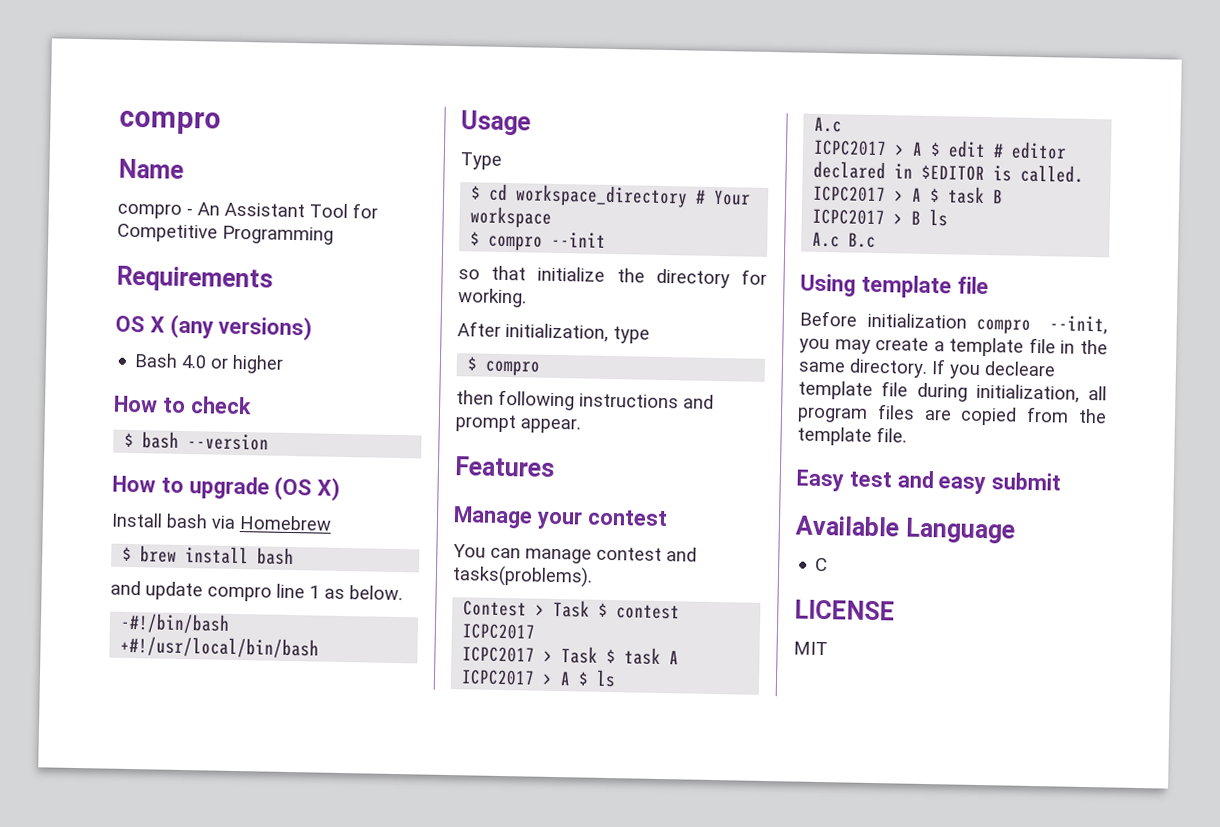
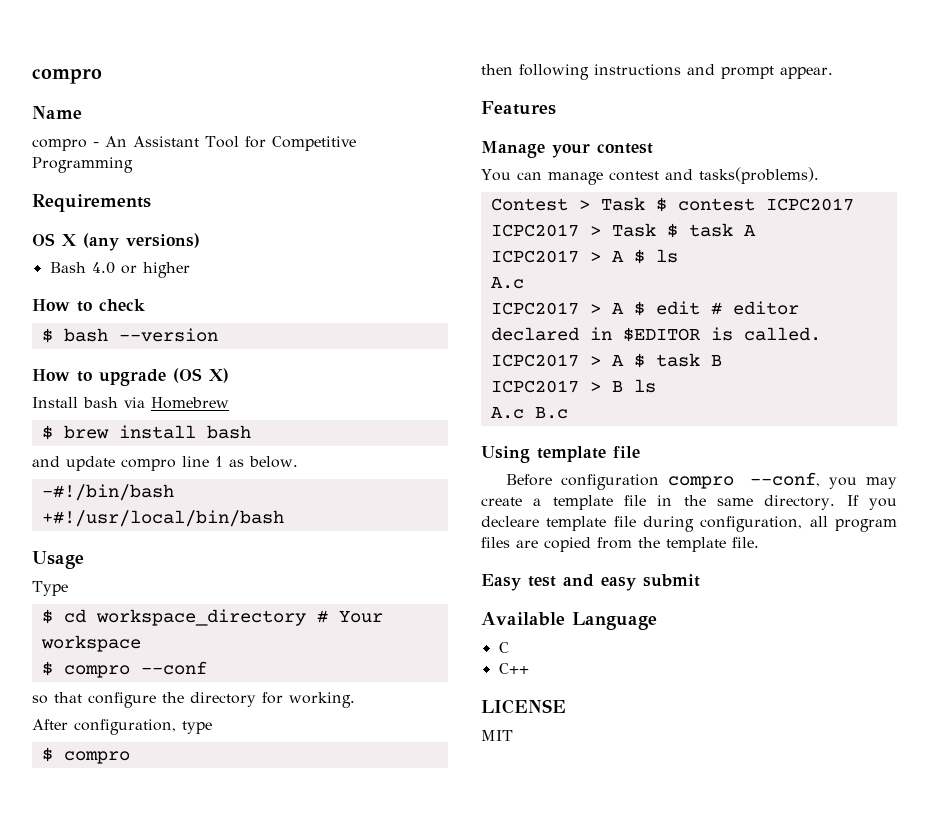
[551,231,607,248] --init -> [140,661,207,675] --conf
[537,266,606,282] initialize -> [88,692,156,708] configure
[505,323,609,342] initialization, -> [74,719,176,735] configuration,
[866,312,1108,335] initialization compro --init, -> [561,472,821,490] configuration compro --conf,
[975,383,1080,403] initialization, -> [700,516,803,532] configuration,
(829, 564) none -> [498,663,529,674] // C++

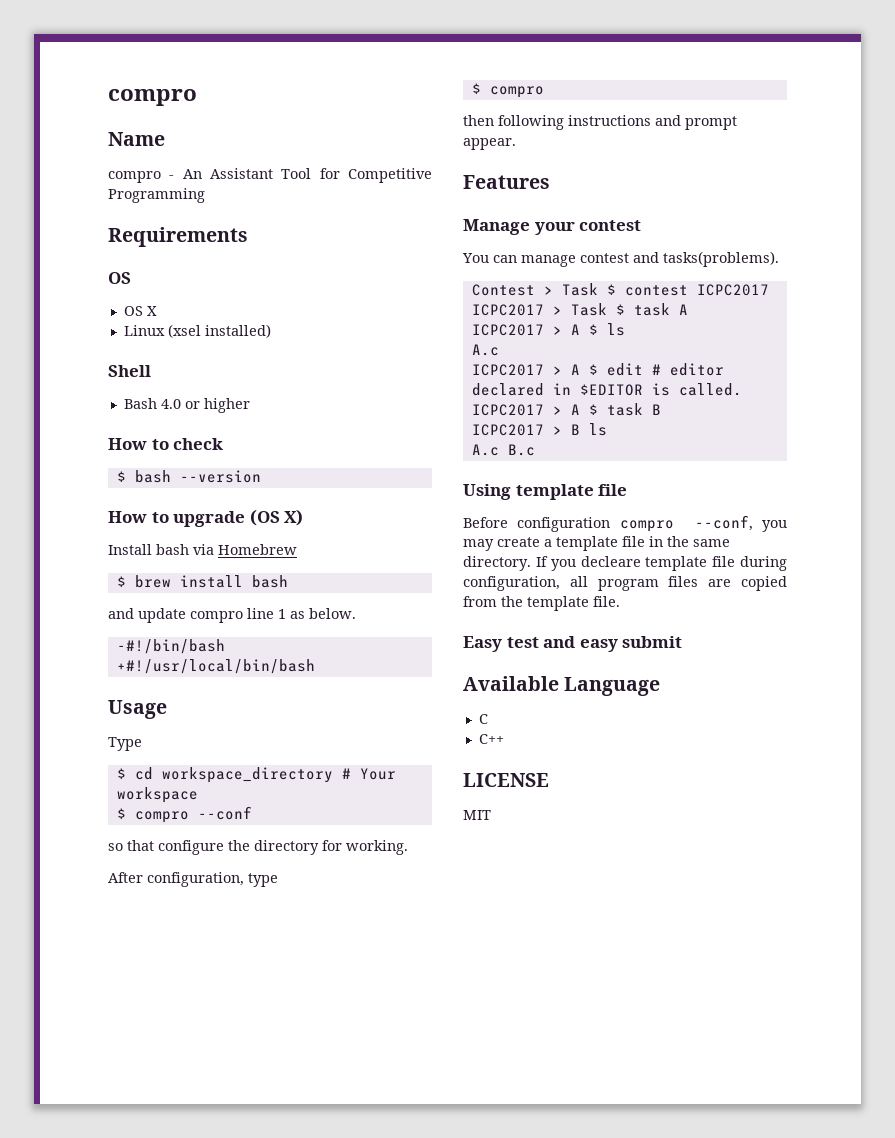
(55, 239) none -> [123,306,143,316] // OS
[83,233,200,251] (any versions) -> [123,324,271,338] [108,365,151,377] // Linux (xsel installed) // Shell

